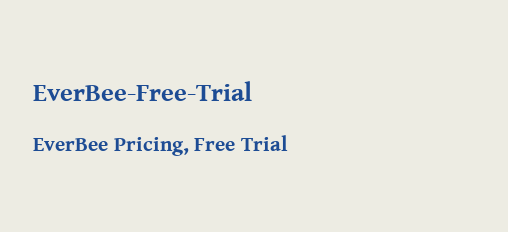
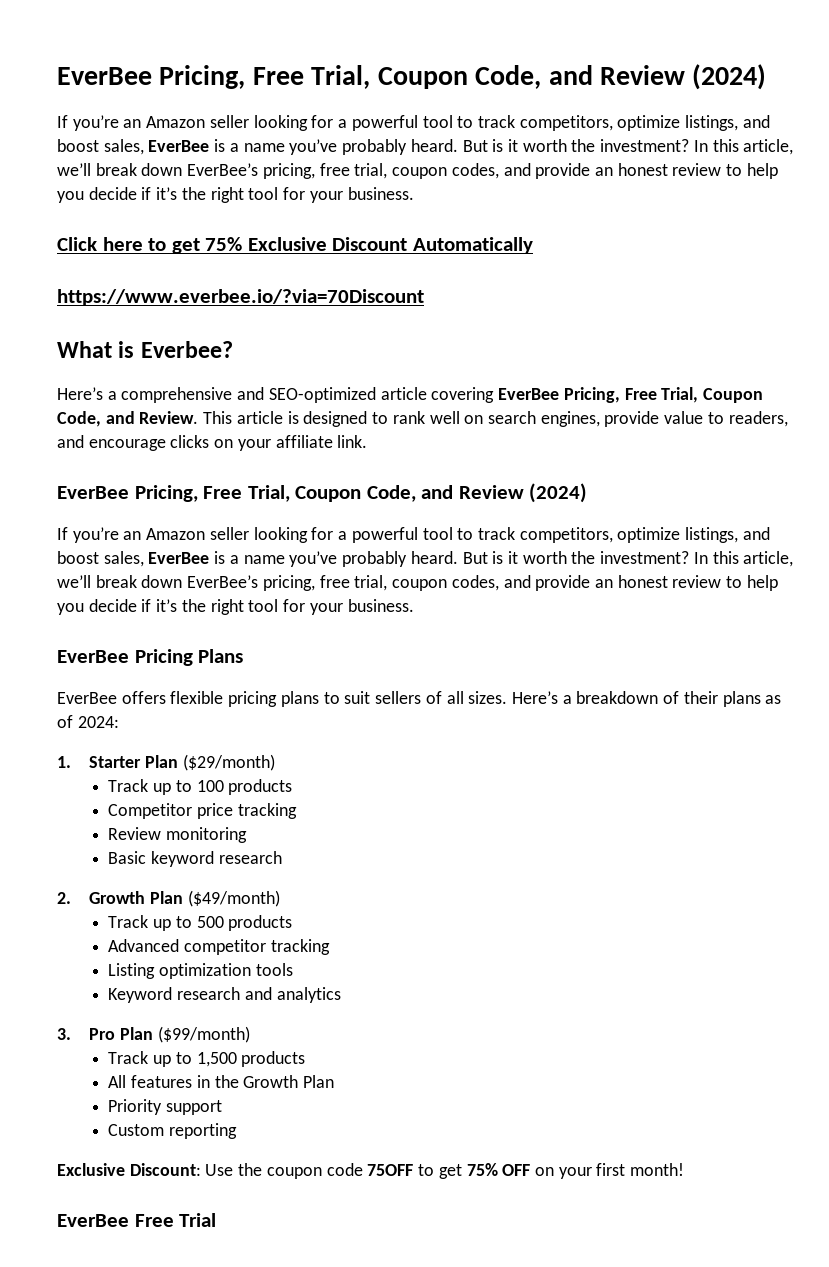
[33,81,252,101] [33,137,189,156] EverBee-Free-Trial // EverBee Pricing, -> [57,64,767,90] [57,115,770,131] [57,139,794,155] [57,163,778,179] [57,187,414,203] [57,237,533,254] [57,289,424,306] [57,341,233,358] [57,387,763,403] [57,411,788,427] [57,435,368,451] [57,483,588,503] [57,527,770,543] [57,551,794,567] [57,575,778,591] [57,599,414,615] [57,649,244,666] [57,691,782,707] [57,715,119,728] [57,754,275,771] [108,779,293,795] [108,803,297,819] [108,827,248,843] [108,851,282,867] [57,890,280,907] [108,915,293,931] [108,939,330,955] [108,963,293,979] [108,987,341,1003] [57,1026,250,1043] [108,1051,306,1067] [108,1075,335,1088] [108,1099,223,1115] [108,1123,238,1139] [57,1163,685,1179] [57,1214,129,1227] EverBee Pricing, Free Trial, Coupon Code, and Review (2024) // If you’re an Amazon seller looking for a powerful tool to track competitors, optimize listings, and boost sales, EverBee is a name you’ve probably heard. But is it worth the investment? In this article, we’ll break down EverBee’s pricing, free trial, coupon codes, and provide an honest review to help you decide if it’s the right tool for your business. // Click here to get 75% Exclusive Discount Automatically // https://www.everbee.io/?via=70Discount // What is Everbee? // Here’s a comprehensive and SEO-optimized article covering EverBee Pricing, Free Trial, Coupon Code, and Review. This article is designed to rank well on search engines, provide value to readers, and encourage clicks on your affiliate link. // EverBee Pricing, Free Trial, Coupon Code, and Review (2024) // If you’re an Amazon seller looking for a powerful tool to track competitors, optimize listings, and boost sales, EverBee is a name you’ve probably heard. But is it worth the investment? In this article, we’ll break down EverBee’s pricing, free trial, coupon codes, and provide an honest review to help you decide if it’s the right tool for your business. // EverBee Pricing Plans // EverBee offers flexible pricing plans to suit sellers of all sizes. Here’s a breakdown of their plans as of 2024: // 1. Starter Plan ($29/month) // Track up to 100 products // Competitor price tracking // Review monitoring // Basic keyword research // 2. Growth Plan ($49/month) // Track up to 500 products // Advanced competitor tracking // Listing optimization tools // Keyword research and analytics // 3. Pro Plan ($99/month) // Track up to 1,500 products // All features in the Growth Plan // Priority support // Custom reporting // Exclusive Discount: Use the coupon code 75OFF to get 75% OFF on your first month! // EverBee

